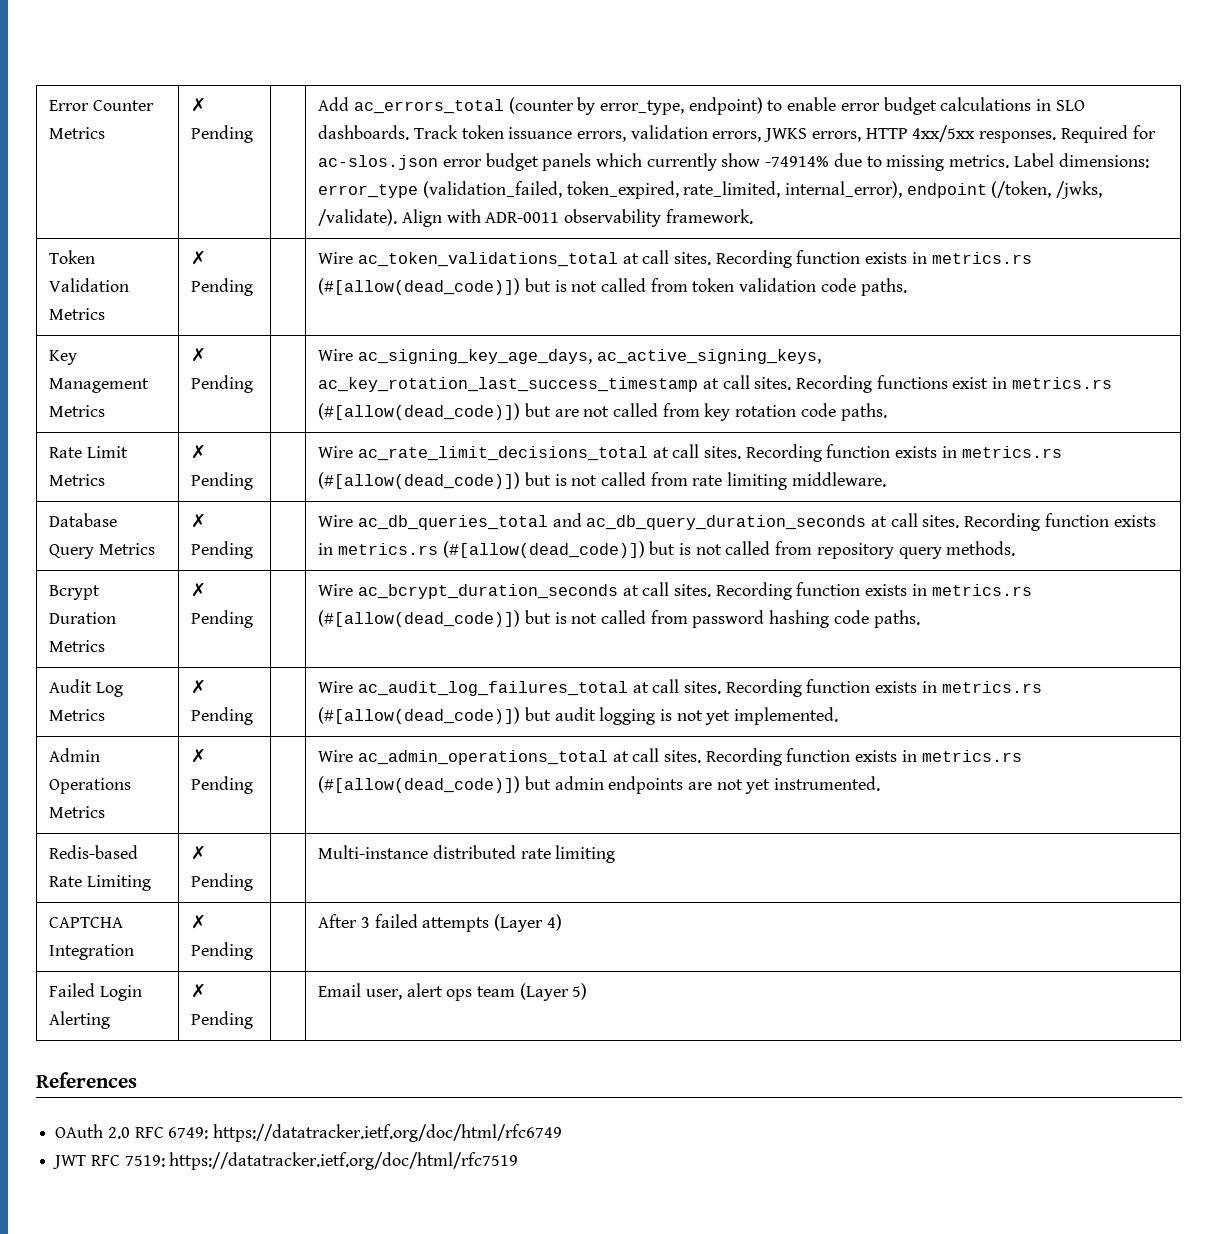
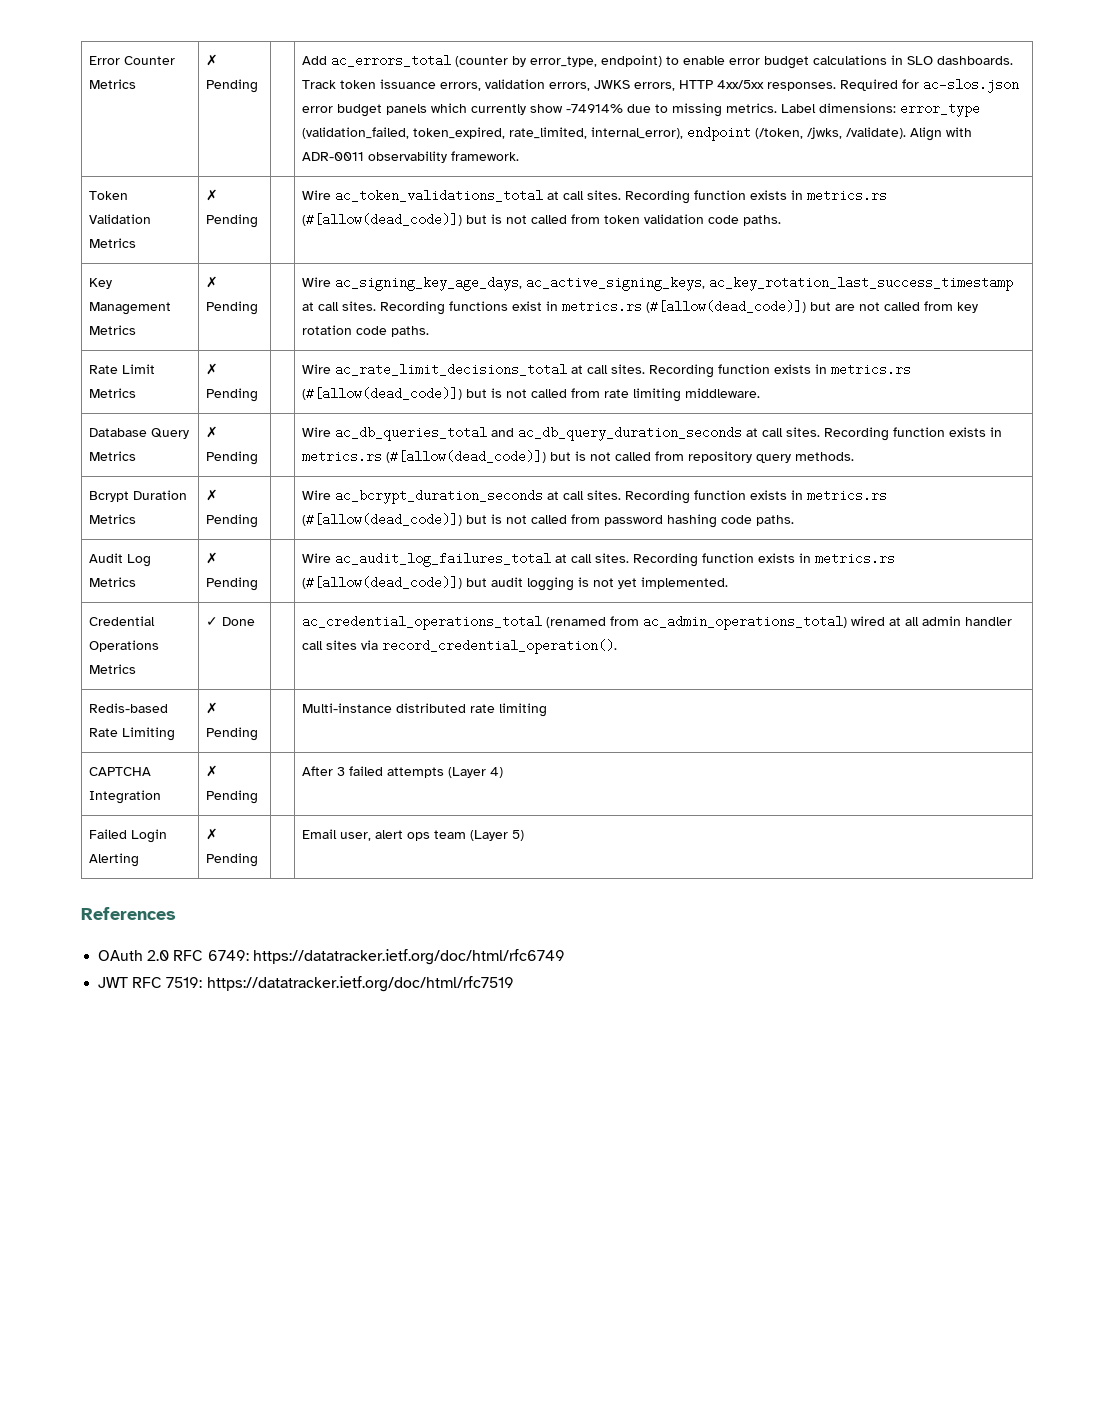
[49,748,101,762] Admin -> [89,616,156,626] Credential
[191,748,207,763] [191,776,254,794] [318,748,1022,766] [318,776,881,794] ✗ Pending | | Wire ac_admin_operations_total at call sites. Recording function exists in metrics.rs (#[allow(dead_code)]) but admin endpoints are not yet instrumented. -> [206,617,256,626] [302,615,1013,630] [302,639,618,654] ✓ Done | | ac_credential_operations_total (renamed from ac_admin_operations_total) wired at all admin handler call sites via record_credential_operation().

